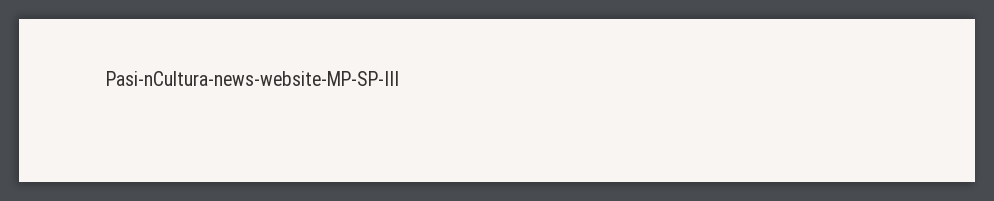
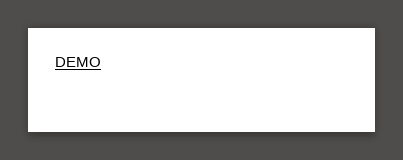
[106,71,399,86] Pasi-nCultura-news-website-MP-SP-III -> [55,57,101,67] DEMO

